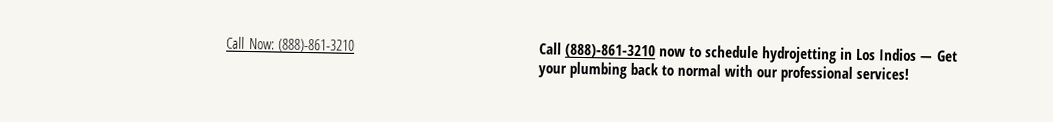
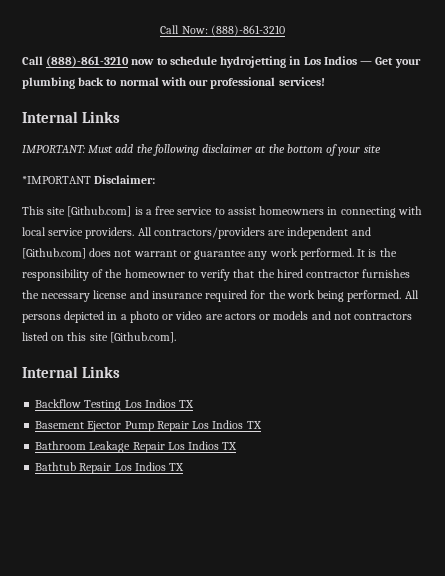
(910, 73) none -> [22,111,121,123] [22,144,381,156] [22,175,156,184] [22,206,422,218] [22,227,371,239] [22,248,397,260] [22,269,411,281] [22,290,419,302] [22,311,413,323] [22,332,176,343] [22,366,121,378] [35,399,195,411] [35,420,262,432] [35,441,238,453] [35,462,185,474] // Internal Links // IMPORTANT: Must add the following disclaimer at the bottom of your site // *IMPORTANT Disclaimer: // This site [Github.com] is a free service to assist homeowners in connecting with local service providers. All contractors/providers are independent and [Github.com] does not warrant or guarantee any work performed. It is the responsibility of the homeowner to verify that the hired contractor furnishes the necessary license and insurance required for the work being performed. All persons depicted in a photo or video are actors or models and not contractors listed on this site [Github.com]. // Internal Links // Backflow Testing Los Indios TX // Basement Ejector Pump Repair Los Indios TX // Bathroom Leakage Repair Los Indios TX // Bathtub Repair Los Indios TX

